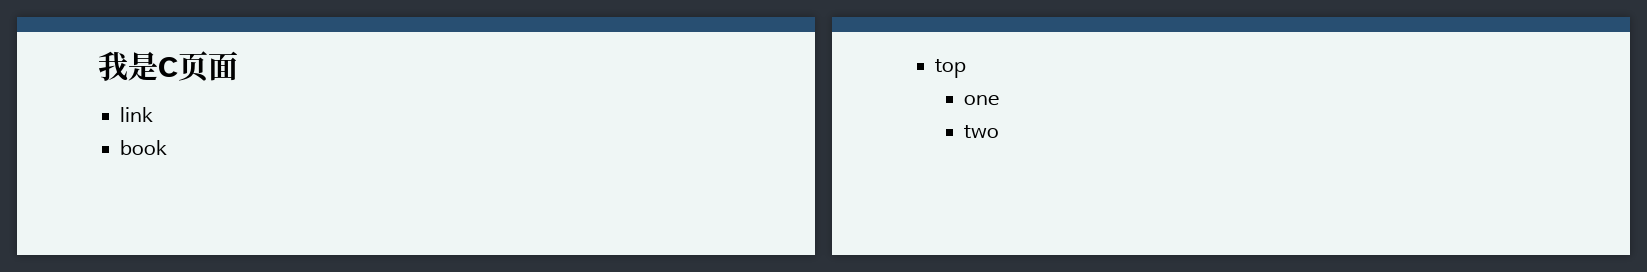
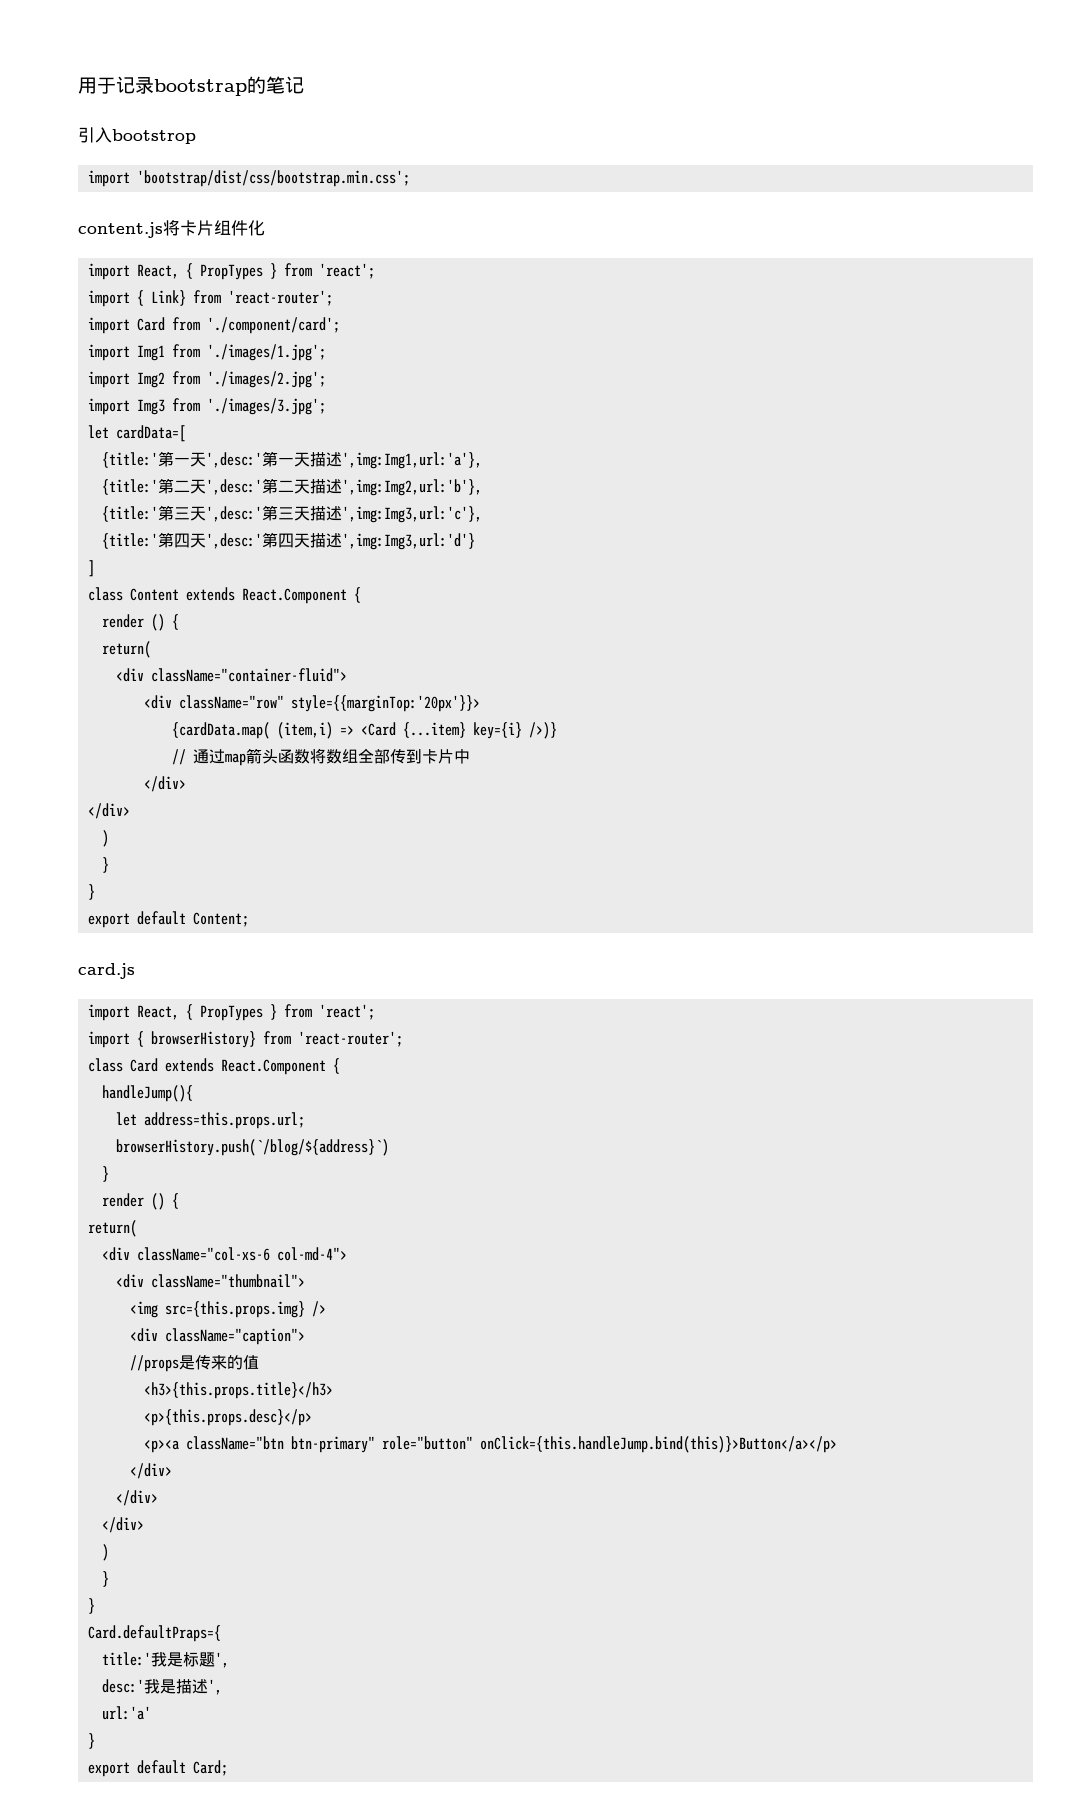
[98,51,238,82] [120,107,153,122] [120,140,167,155] [935,59,966,78] [964,95,1000,106] [964,125,1000,139] 我是C页面 // link // book // top // one // two -> [78,76,304,96] [78,127,196,144] [88,170,411,187] [78,220,265,238] [88,263,376,280] [88,290,334,307] [88,317,341,334] [88,344,327,361] [88,371,327,388] [88,398,327,415] [88,425,187,442] [102,451,483,469] [102,478,483,496] [102,505,483,523] [102,532,476,550] [88,560,96,577] [88,587,362,604] [102,614,180,631] [102,641,152,658] [116,668,348,682] [144,695,481,712] [172,722,558,739] [172,748,471,766] [144,776,187,792] [88,803,131,819] [102,830,110,847] [102,857,110,873] [88,884,96,900] [88,911,250,928] [78,963,135,979] [88,1004,376,1021] [88,1031,404,1048] [88,1058,341,1075] [102,1085,194,1102] [116,1112,306,1129] [116,1139,390,1156] [102,1166,110,1182] [102,1193,180,1210] [88,1220,138,1237] [102,1247,348,1261] [116,1274,306,1288] [130,1301,327,1318] [130,1328,306,1345] [130,1355,260,1372] [144,1382,334,1399] [144,1409,313,1426] [144,1436,838,1453] [130,1463,173,1479] [116,1490,159,1506] [102,1517,145,1533] [102,1544,110,1561] [102,1571,110,1587] [88,1598,96,1614] [88,1625,222,1642] [102,1652,230,1668] [102,1679,223,1695] [102,1706,152,1720] [88,1733,96,1749] [88,1760,229,1777] 用于记录bootstrap的笔记 // 引入bootstrop // import 'bootstrap/dist/css/bootstrap.min.css'; // content.js将卡片组件化 // import React, { PropTypes } from 'react'; // import { Link} from 'react-router'; // import Card from './component/card'; // import Img1 from './images/1.jpg'; // import Img2 from './images/2.jpg'; // import Img3 from './images/3.jpg'; // let cardData=[ // {title:'第一天',desc:'第一天描述',img:Img1,url:'a'}, // {title:'第二天',desc:'第二天描述',img:Img2,url:'b'}, // {title:'第三天',desc:'第三天描述',img:Img3,url:'c'}, // {title:'第四天',desc:'第四天描述',img:Img3,url:'d'} // ] // class Content extends React.Component { // render () { // return( // <div className="container-fluid"> // <div className="row" style={{marginTop:'20px'}}> // {cardData.map( (item,i) => <Card {...item} key={i} />)} // // 通过map箭头函数将数组全部传到卡片中 // </div> // </div> // ) // } // } // export default Content; // card.js // import React, { PropTypes } from 'react'; // import { browserHistory} from 'react-router'; // class Card extends React.Component { // handleJump(){ // let address=this.props.url; // browserHistory.push(`/blog/${address}`) // } // render () { // return( // <div className="col-xs-6 col-md-4"> // <div className="thumbnail"> // <img src={this.props.img} /> // <div className="caption"> // //props是传来的值 // <h3>{this.props.title}</h3> // <p>{this.props.desc}</p> // <p><a className="btn btn-primary" role="button" onClick={this.handleJump.bind(this)}>Button</a></p> // </div> // </div> // </div> // ) // } // } // Card.defaultPraps={ // title:'我是标题', // desc:'我是描述', // url:'a' // } // export default Card;

